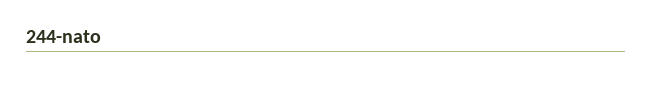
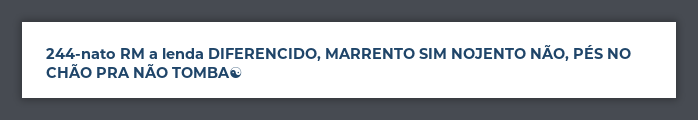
(101, 36) none -> [120,45,631,61] [46,64,242,78] RM a lenda DIFERENCIDO, MARRENTO SIM NOJENTO NÃO, PÉS NO CHÃO PRA NÃO TOMBA☯

